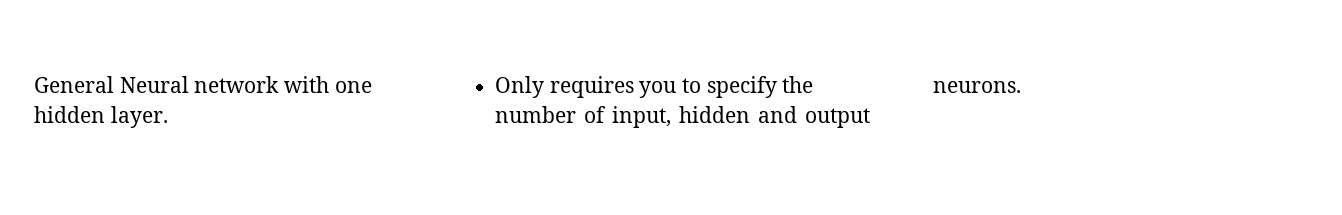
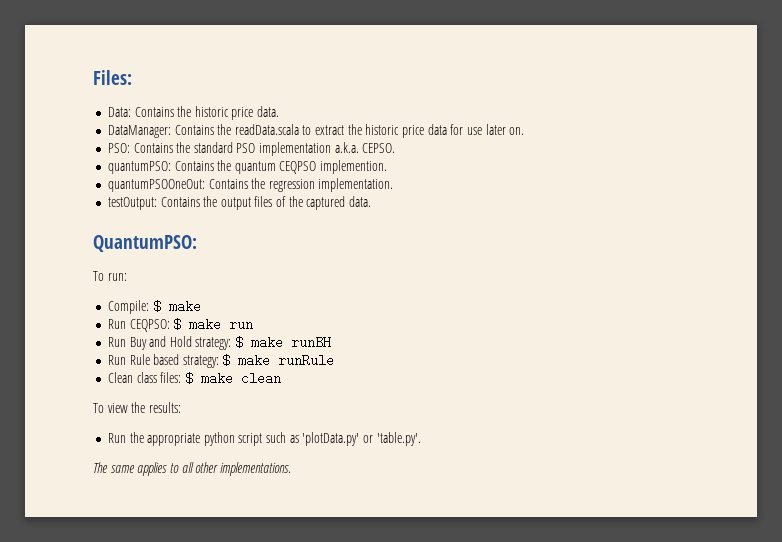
[34,76,372,93] [34,106,168,128] [495,76,814,98] [495,106,870,128] [933,81,1022,93] General Neural network with one hidden layer. // Only requires you to specify the number of input, hidden and output neurons. -> [93,70,132,85] [107,106,280,120] [107,124,525,138] [107,142,396,156] [107,160,388,174] [107,178,394,192] [107,196,372,210] [93,235,197,252] [93,271,127,281] [107,300,201,314] [107,318,254,332] [107,336,332,350] [107,354,335,368] [107,372,281,385] [93,402,181,413] [107,432,421,446] [93,462,291,476] Files: // Data: Contains the historic price data. // DataManager: Contains the readData.scala to extract the historic price data for use later on. // PSO: Contains the standard PSO implementation a.k.a. CEPSO. // quantumPSO: Contains the quantum CEQPSO implemention. // quantumPSOOneOut: Contains the regression implementation. // testOutput: Contains the output files of the captured data. // QuantumPSO: // To run: // Compile: $ make // Run CEQPSO: $ make run // Run Buy and Hold strategy: $ make runBH // Run Rule based strategy: $ make runRule // Clean class files: $ make clean // To view the results: // Run the appropriate python script such as 'plotData.py' or 'table.py'. // The same applies to all other implementations.

